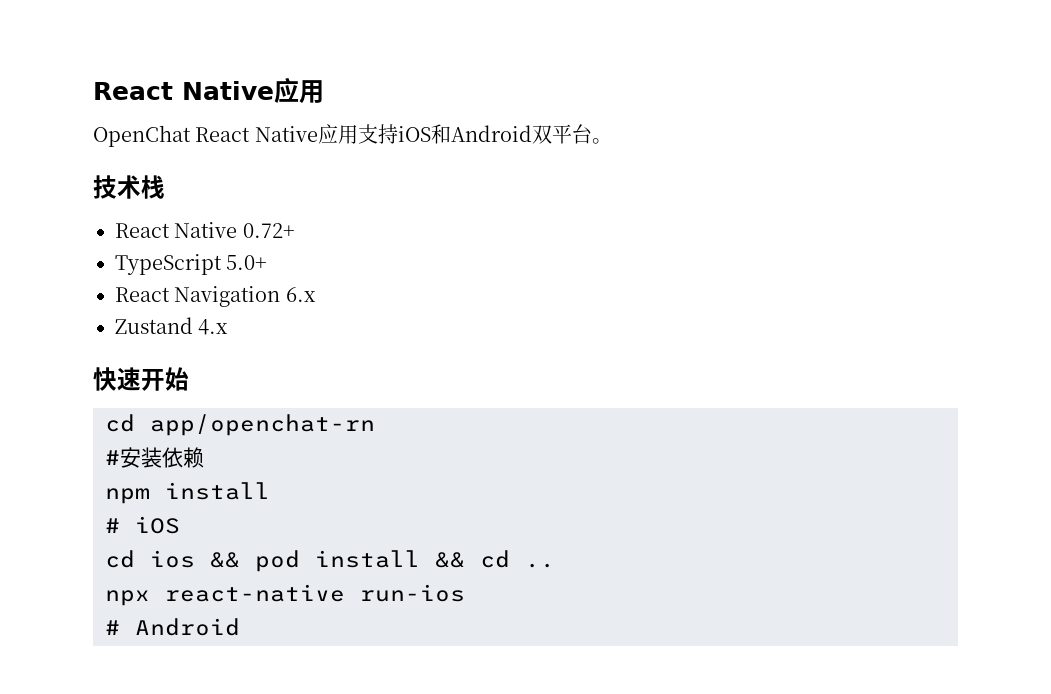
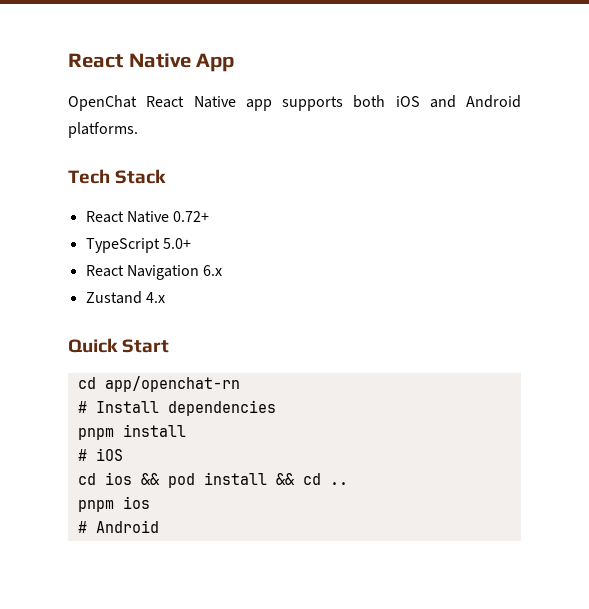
[93,77,324,104] React Native应用 -> [68,53,235,72] React Native App
[317,124,612,144] [93,175,165,199] 应用支持iOS和Android双平台。 // 技术栈 -> [245,95,521,111] [68,122,138,138] [68,169,167,184] app supports both iOS and Android platforms. // Tech Stack
[93,367,189,391] 快速开始 -> [68,338,170,353] Quick Start
[120,447,204,468] [105,488,150,504] 安装依赖 // npm -> [95,400,276,416] [77,428,114,440] Install dependencies // pnpm
[105,584,465,606] npx react-native run-ios -> [77,496,150,512] pnpm ios

